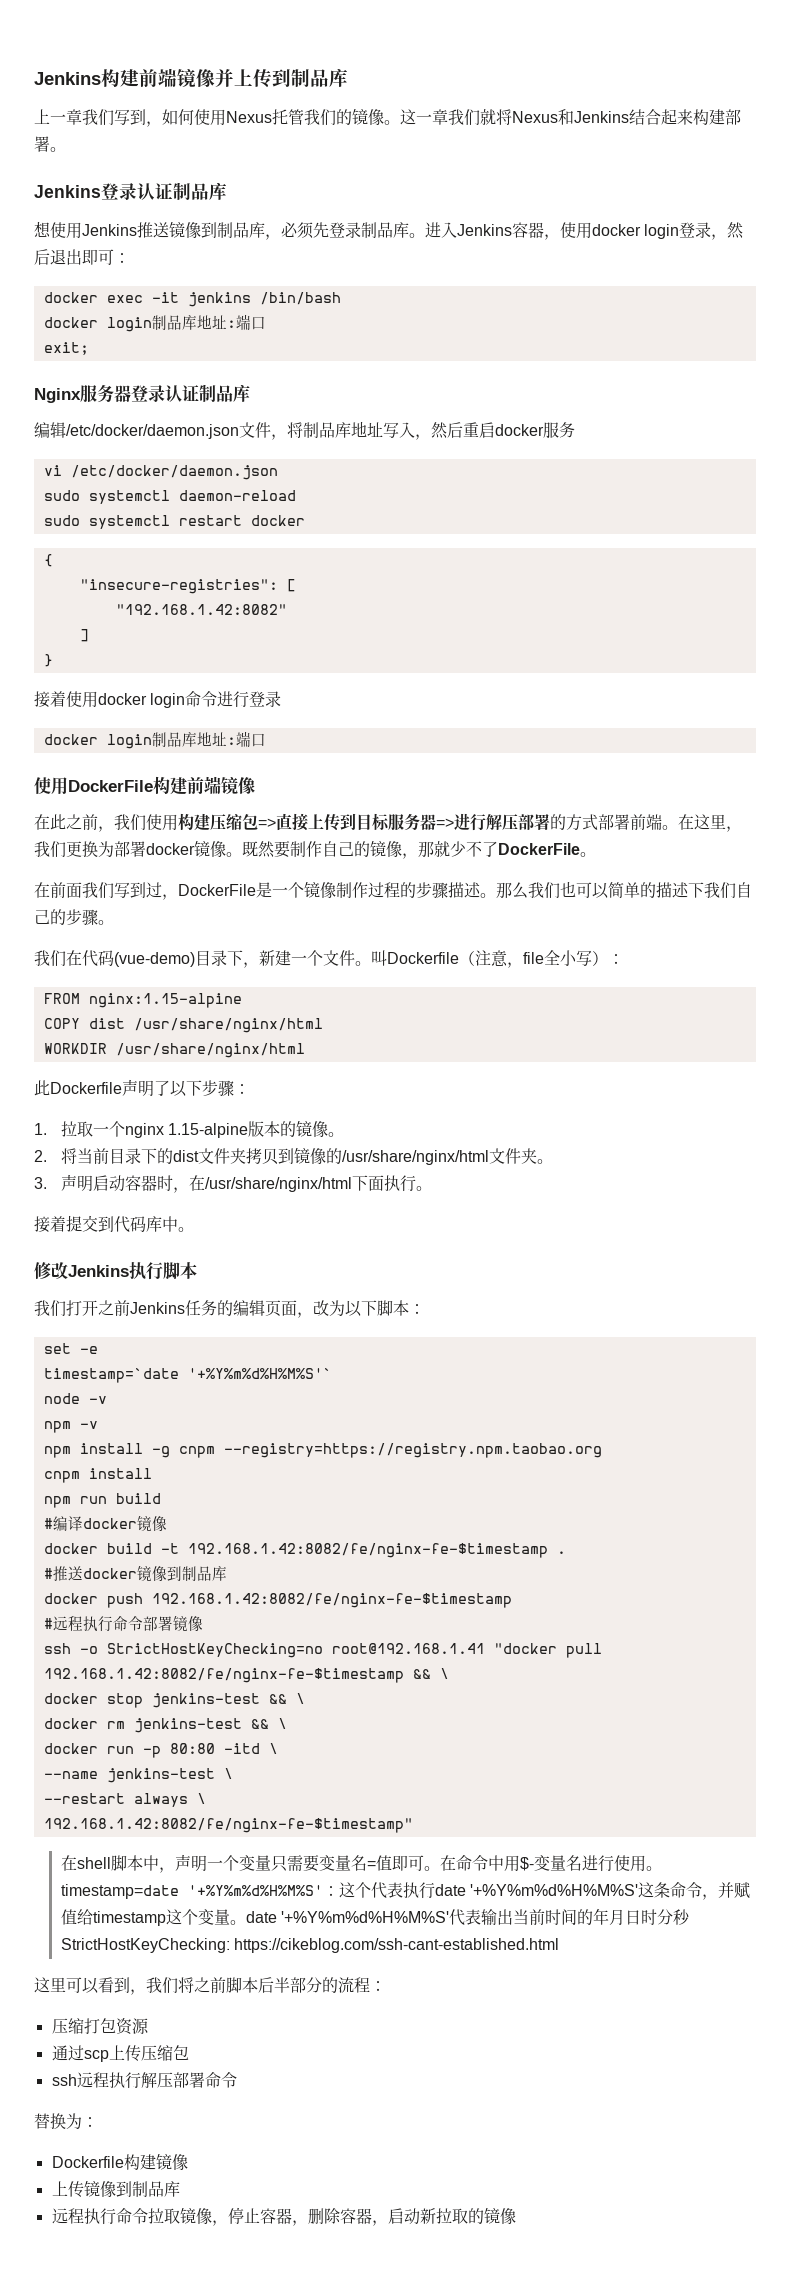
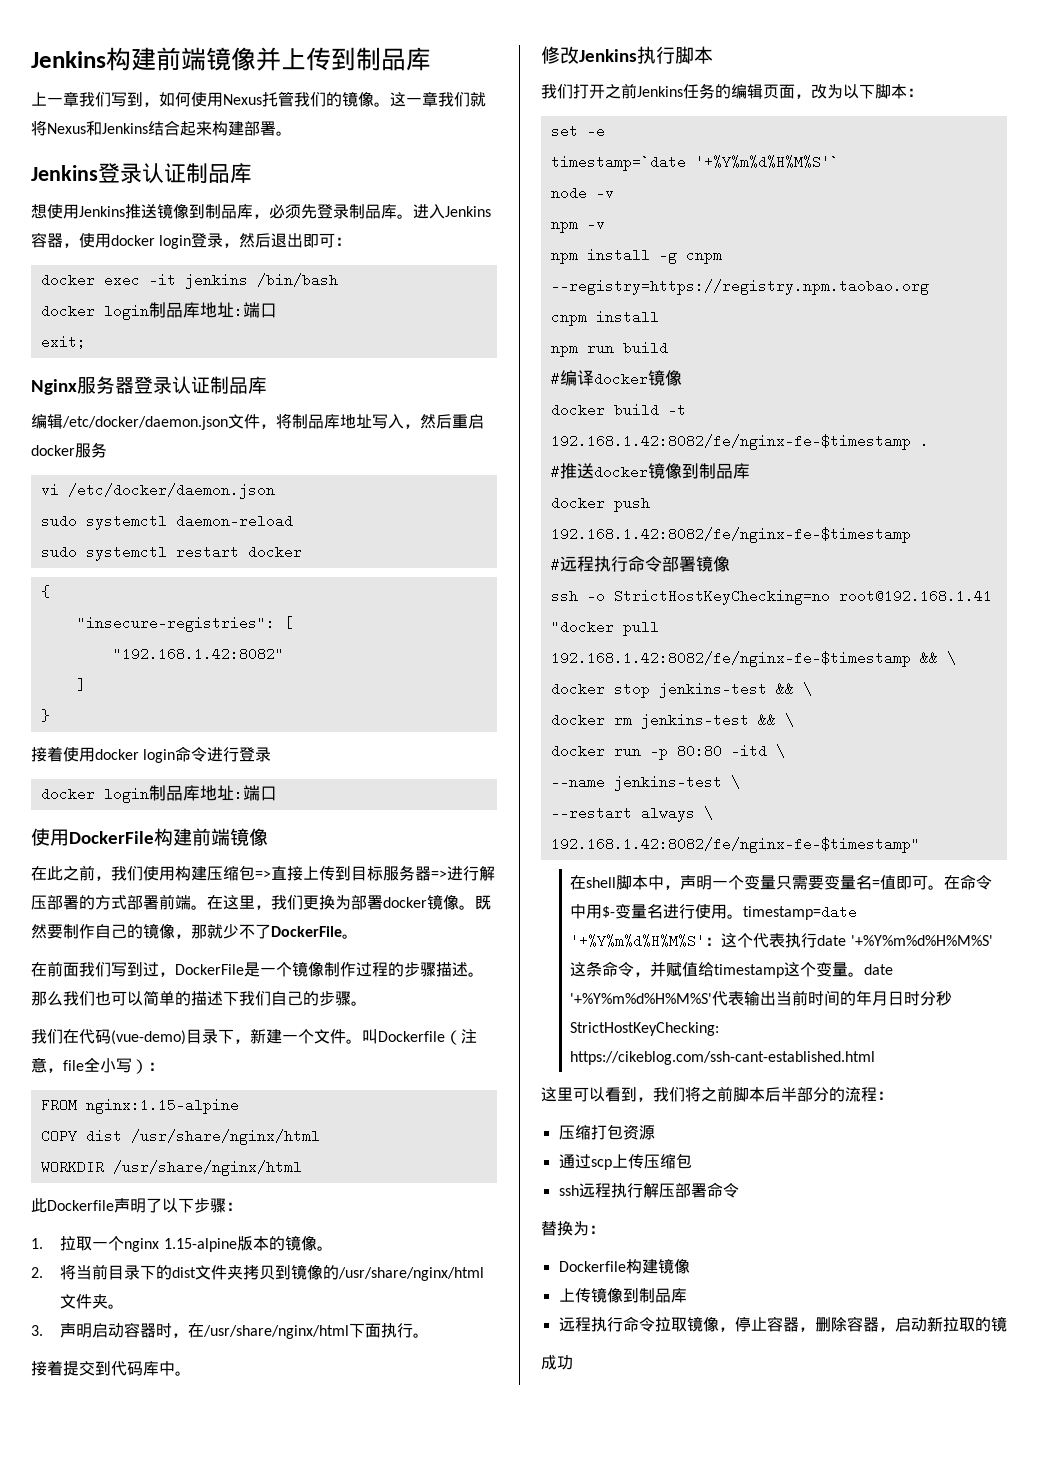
[499,2208,516,2225] 像 -> [541,1355,573,1370] // 成功

